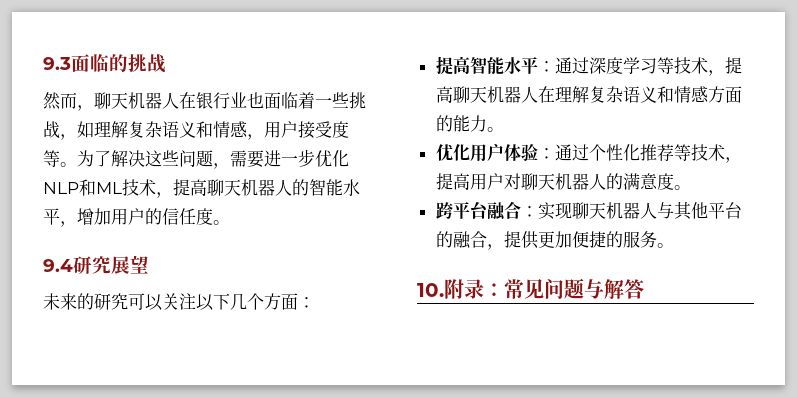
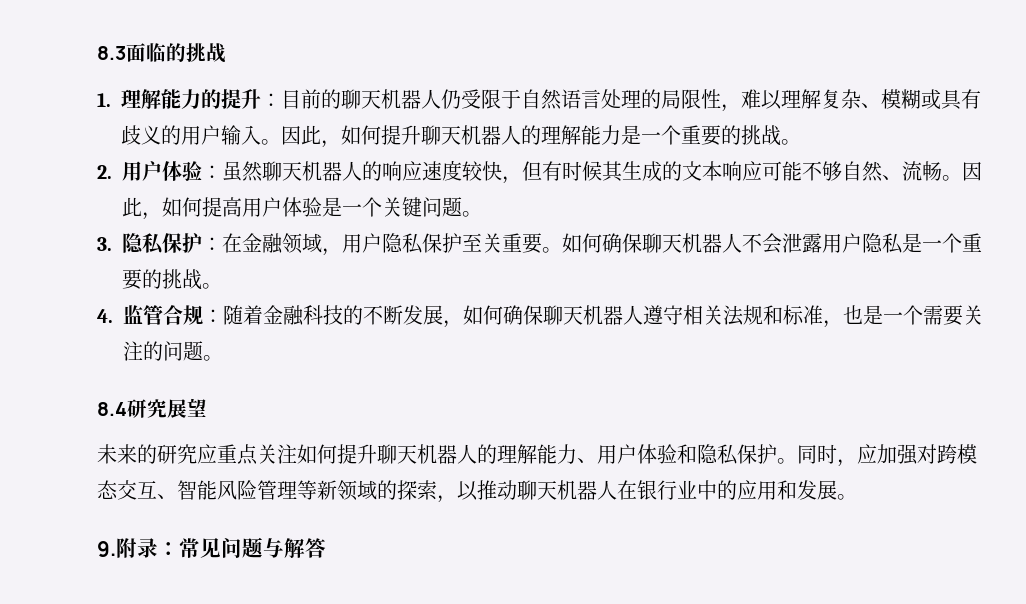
[43,57,71,70] 9.3 -> [97,46,126,60] 8.3
[43,92,366,111] [43,121,349,140] [43,149,349,169] [43,179,360,198] [43,208,230,227] [43,259,73,272] 然而，聊天机器人在银行业也面临着一些挑战，如理解复杂语义和情感，用户接受度等。为了解决这些问题，需要进一步优化NLP和ML技术，提高聊天机器人的智能水平，增加用户的信任度。 // 9.4 -> [97,89,982,112] [121,125,802,148] [97,160,982,184] [122,197,482,220] [97,233,982,256] [122,269,222,290] [97,305,983,328] [123,341,223,361] [97,402,127,416] 1.理解能力的提升：目前的聊天机器人仍受限于自然语言处理的局限性，难以理解复杂、模糊或具有歧义的用户输入。因此，如何提升聊天机器人的理解能力是一个重要的挑战。 // 2.用户体验：虽然聊天机器人的响应速度较快，但有时候其生成的文本响应可能不够自然、流畅。因此，如何提高用户体验是一个关键问题。 // 3.隐私保护：在金融领域，用户隐私保护至关重要。如何确保聊天机器人不会泄露用户隐私是一个重要的挑战。 // 4.监管合规：随着金融科技的不断发展，如何确保聊天机器人遵守相关法规和标准，也是一个需要关注的问题。 // 8.4
[128,293,315,311] [435,56,742,76] [435,86,742,103] [435,115,504,132] [435,143,742,163] [435,173,691,190] [435,201,742,221] [435,231,674,250] [417,283,444,297] 可以关注以下几个方面： // 提高智能水平：通过深度学习等技术，提高聊天机器人在理解复杂语义和情感方面的能力。 // 优化用户体验：通过个性化推荐等技术，提高用户对聊天机器人的满意度。 // 跨平台融合：实现聊天机器人与其他平台的融合，提供更加便捷的服务。 // 10. -> [197,444,977,467] [97,480,857,503] [97,541,116,557] 应重点关注如何提升聊天机器人的理解能力、用户体验和隐私保护。同时，应加强对跨模态交互、智能风险管理等新领域的探索，以推动聊天机器人在银行业中的应用和发展。 // 9.

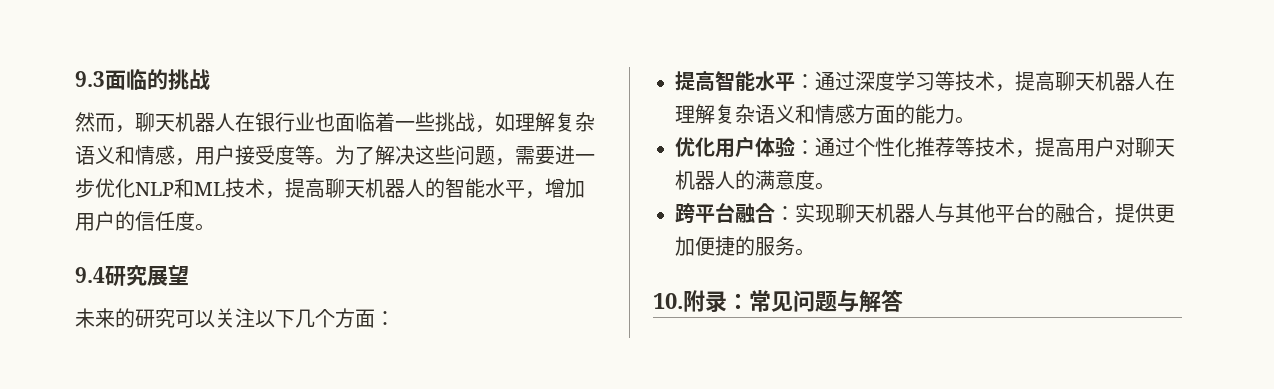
[97,46,126,60] 8.3 -> [75,71,105,87] 9.3
[97,89,982,112] [121,125,802,148] [97,160,982,184] [122,197,482,220] [97,233,982,256] [122,269,222,290] [97,305,983,328] [123,341,223,361] [97,402,127,416] 1.理解能力的提升：目前的聊天机器人仍受限于自然语言处理的局限性，难以理解复杂、模糊或具有歧义的用户输入。因此，如何提升聊天机器人的理解能力是一个重要的挑战。 // 2.用户体验：虽然聊天机器人的响应速度较快，但有时候其生成的文本响应可能不够自然、流畅。因此，如何提高用户体验是一个关键问题。 // 3.隐私保护：在金融领域，用户隐私保护至关重要。如何确保聊天机器人不会泄露用户隐私是一个重要的挑战。 // 4.监管合规：随着金融科技的不断发展，如何确保聊天机器人遵守相关法规和标准，也是一个需要关注的问题。 // 8.4 -> [75,112,595,133] [75,145,595,166] [75,178,585,199] [75,211,215,231] [75,267,105,283] 然而，聊天机器人在银行业也面临着一些挑战，如理解复杂语义和情感，用户接受度等。为了解决这些问题，需要进一步优化NLP和ML技术，提高聊天机器人的智能水平，增加用户的信任度。 // 9.4
[197,444,977,467] [97,480,857,503] [97,541,116,557] 应重点关注如何提升聊天机器人的理解能力、用户体验和隐私保护。同时，应加强对跨模态交互、智能风险管理等新领域的探索，以推动聊天机器人在银行业中的应用和发展。 // 9. -> [175,308,395,328] [675,71,1175,92] [675,104,975,124] [675,136,1175,158] [675,170,835,190] [675,203,1175,224] [675,236,815,256] [653,293,683,309] 可以关注以下几个方面： // 提高智能水平：通过深度学习等技术，提高聊天机器人在理解复杂语义和情感方面的能力。 // 优化用户体验：通过个性化推荐等技术，提高用户对聊天机器人的满意度。 // 跨平台融合：实现聊天机器人与其他平台的融合，提供更加便捷的服务。 // 10.

